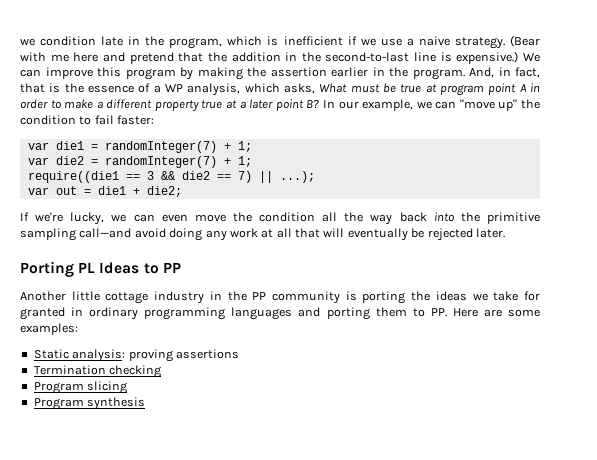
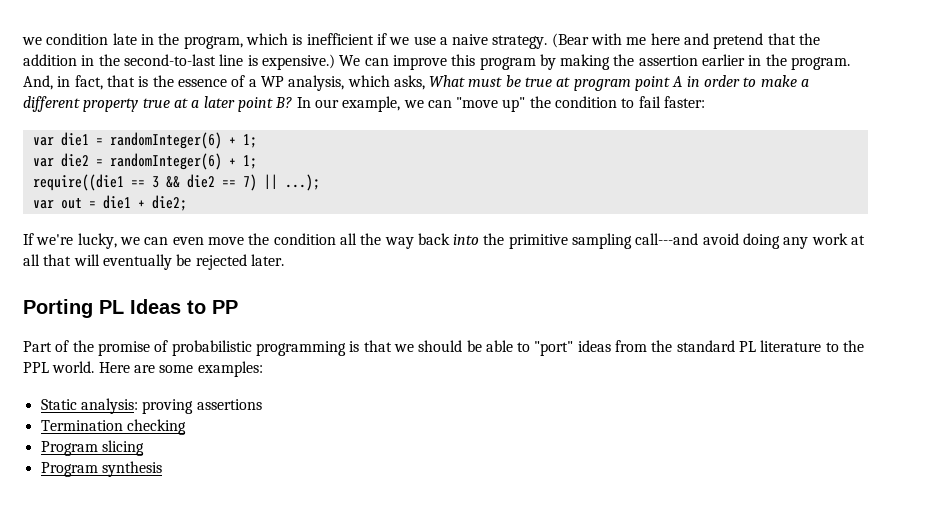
[104,141,217,153] randomInteger(7) -> [109,132,222,149] randomInteger(6)
[104,156,217,168] randomInteger(7) -> [109,153,222,170] randomInteger(6)
[79,228,132,238] call—and -> [635,233,699,245] call---and
[20,291,541,304] [20,307,447,320] Another little cottage industry in the PP community is porting the ideas we take for granted in ordinary programming languages and porting them to PP. -> [23,340,865,356] [23,361,95,373] Part of the promise of probabilistic programming is that we should be able to "port" ideas from the standard PL literature to the PPL world.

